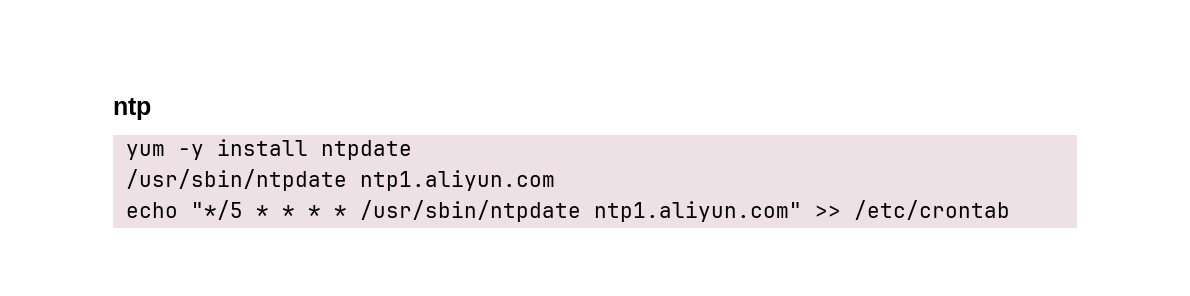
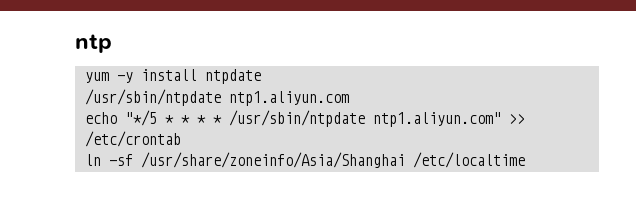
(1010, 210) none -> [84,152,525,168] // ln -sf /usr/share/zoneinfo/Asia/Shanghai /etc/localtime

